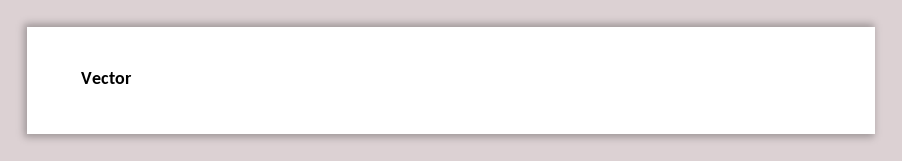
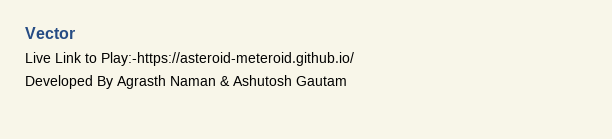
(132, 78) none -> [25,52,354,66] [25,75,347,89] // Live Link to Play:-https://asteroid-meteroid.github.io/ // Developed By Agrasth Naman & Ashutosh Gautam

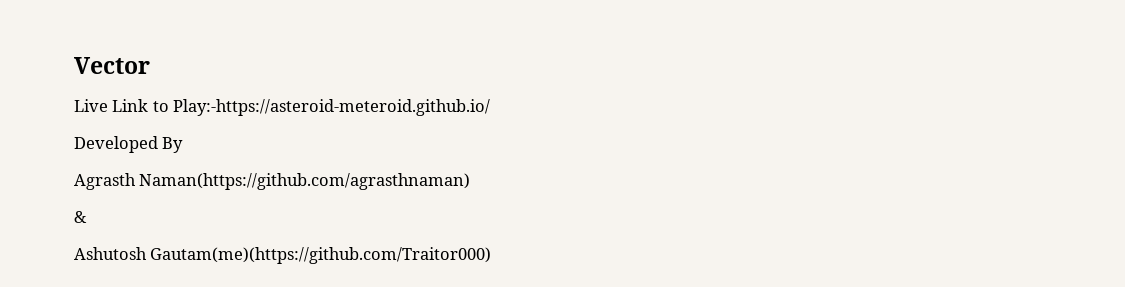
[117,75,216,89] Agrasth Naman -> [74,173,471,190] // Agrasth Naman(https://github.com/agrasthnaman) //
[233,75,347,86] Ashutosh Gautam -> [74,247,492,264] // Ashutosh Gautam(me)(https://github.com/Traitor000)

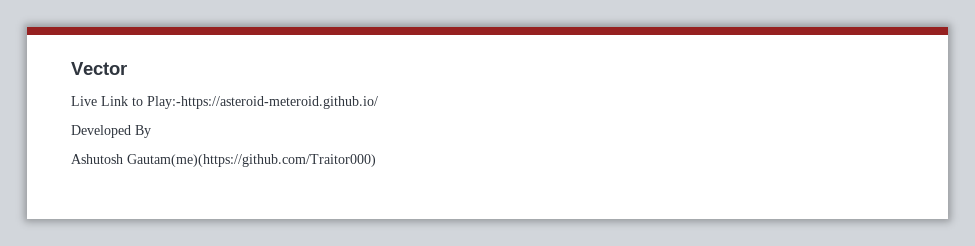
[74,173,471,190] [74,211,87,223] // Agrasth Naman(https://github.com/agrasthnaman) // & -> (151, 131) none

